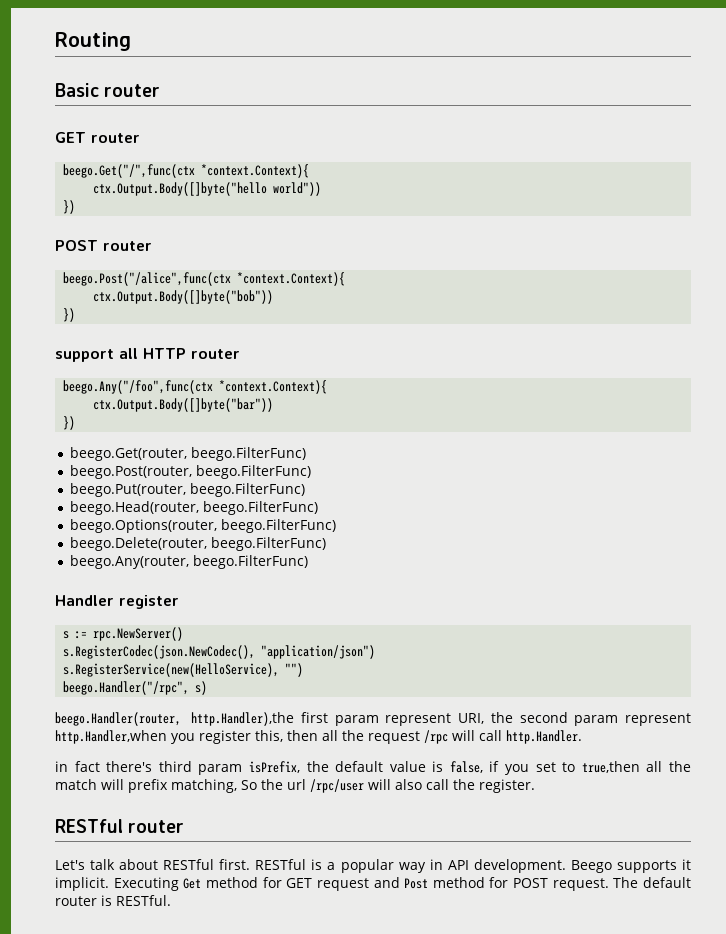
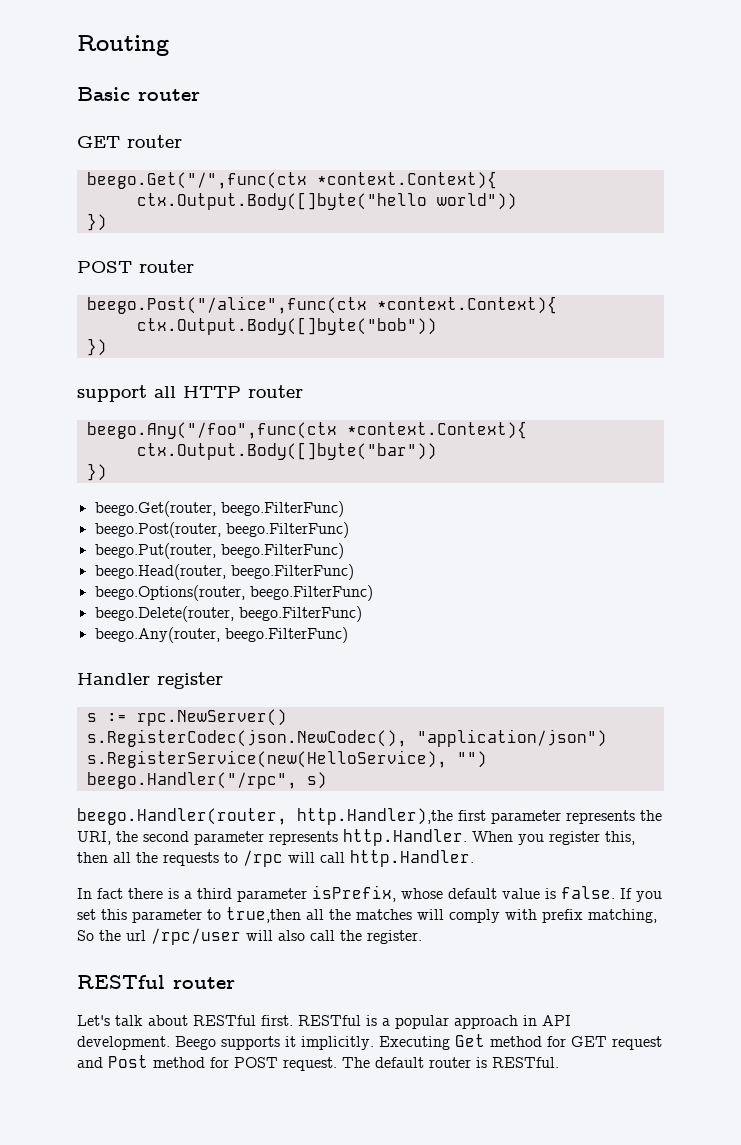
[334,712,691,726] [55,730,167,744] param represent URI, the second param represent http.Handler,when -> [491,810,662,824] [77,829,513,846] parameter represents the URI, the second parameter represents http.Handler. When
[368,731,420,744] request -> [163,852,238,866] requests to
[55,761,691,775] [55,779,124,790] in fact there's third param isPrefix, the default value is false, if you set to true,then all the match will -> [77,885,662,902] [77,907,537,923] In fact there is a third parameter isPrefix, whose default value is false. If you set this parameter to true,then all the matches will comply with
[398,862,426,873] way -> [454,1015,518,1029] approach
[55,877,109,891] implicit. -> [301,1036,374,1050] implicitly.

